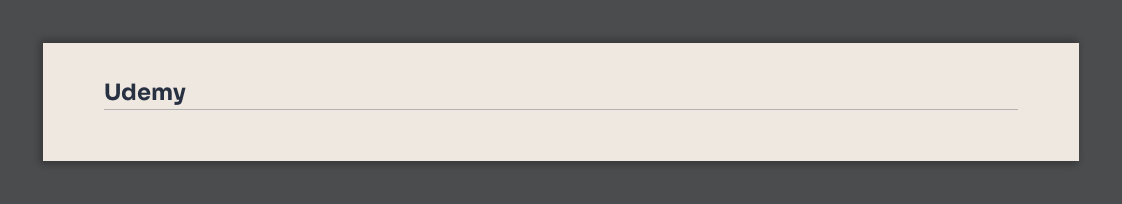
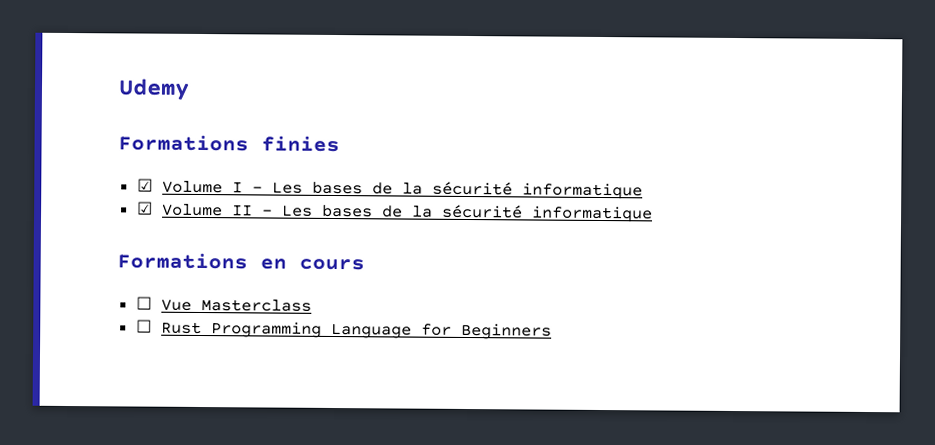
(186, 94) none -> [118,134,340,153] [136,178,643,200] [136,201,653,223] [117,252,365,271] [135,296,312,312] [135,319,552,340] // Formations finies // ☑ Volume I - Les bases de la sécurité informatique // ☑ Volume II - Les bases de la sécurité informatique // Formations en cours // ☐ Vue Masterclass // ☐ Rust Programming Language for Beginners

